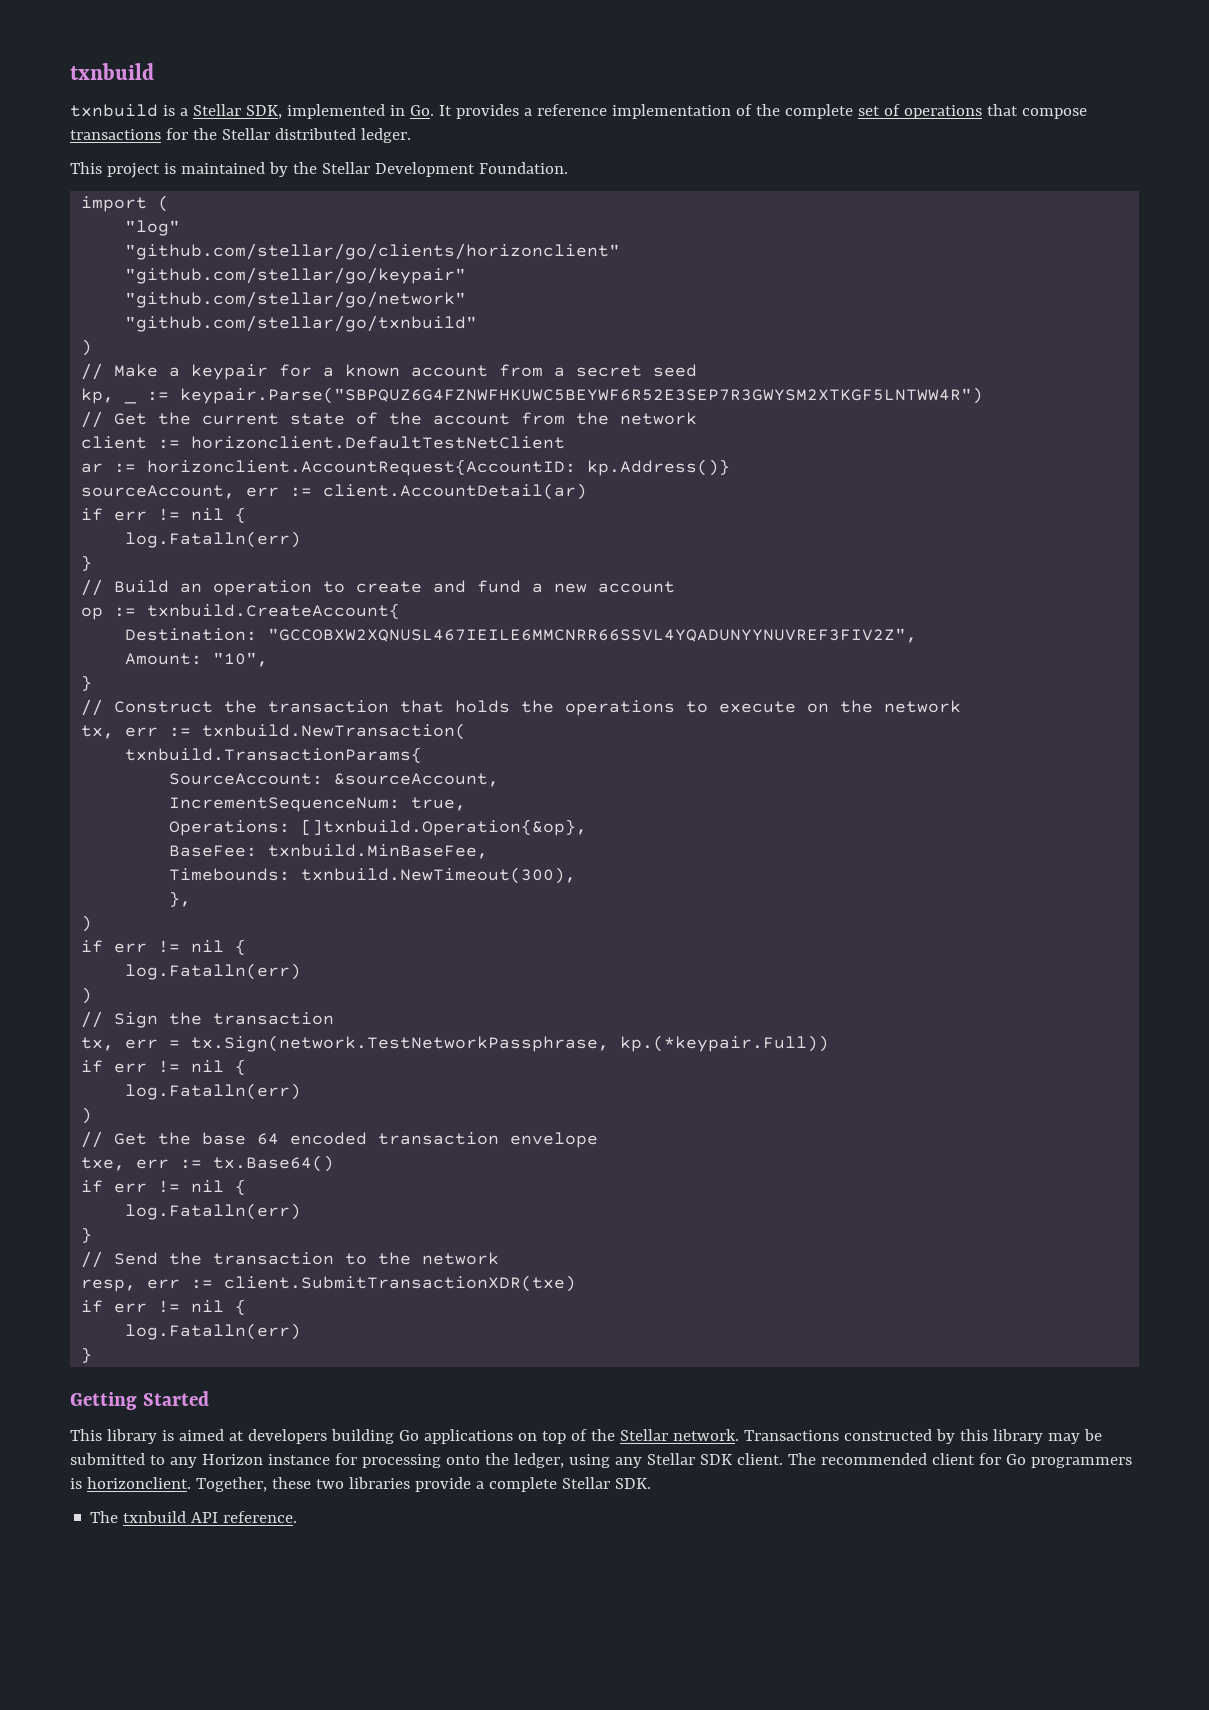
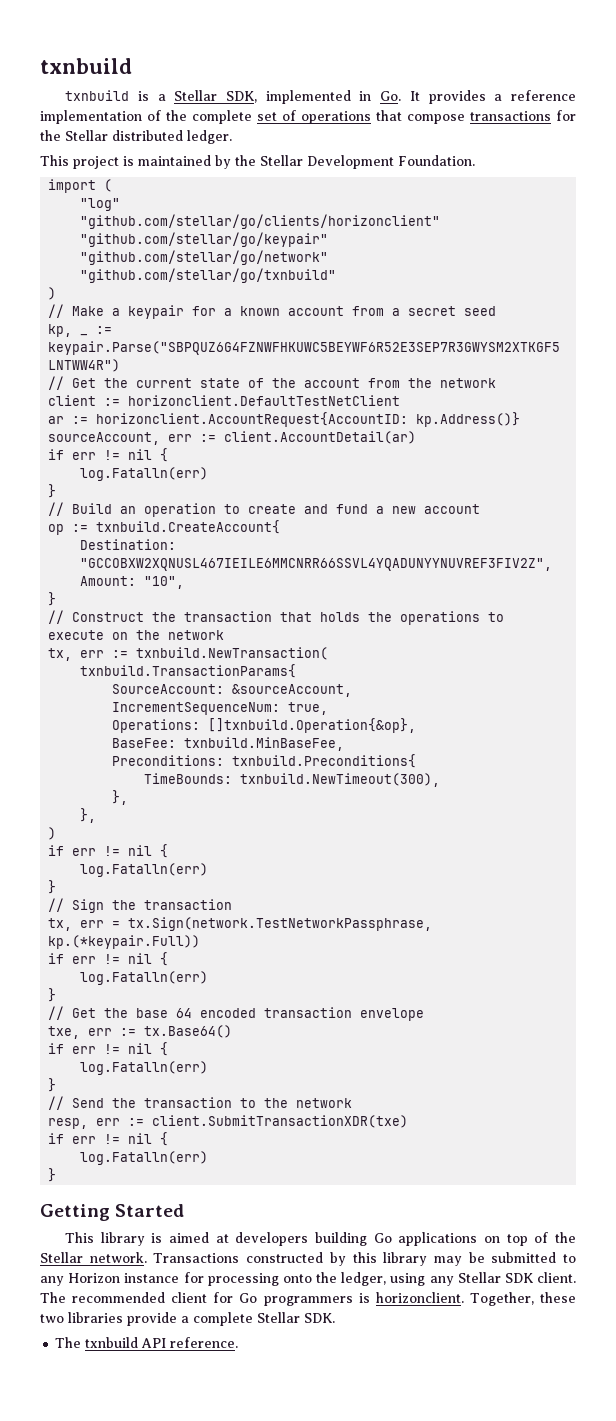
[169,868,291,881] Timebounds: -> [112,754,417,768] [144,773,233,784] Preconditions: txnbuild.Preconditions{ // TimeBounds:
(192, 899) none -> [80,808,97,823] // },
[81,987,93,1004] ) -> [48,880,57,894] }
[81,1107,93,1124] ) -> [48,988,57,1002] }

